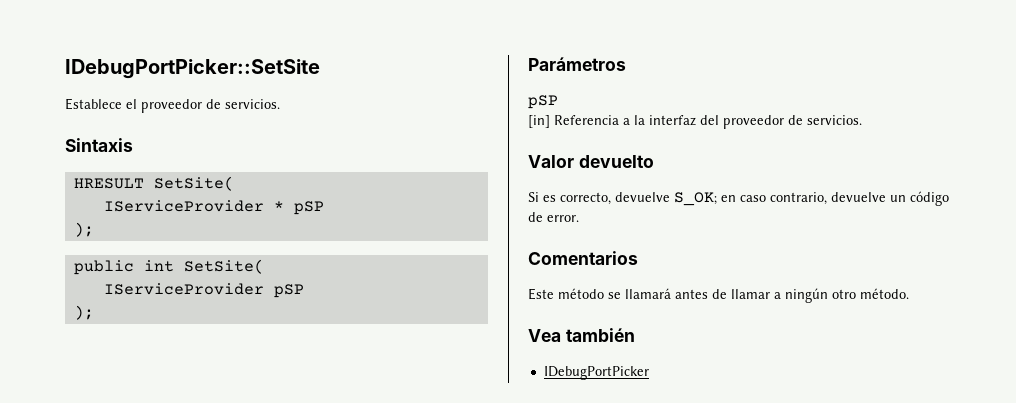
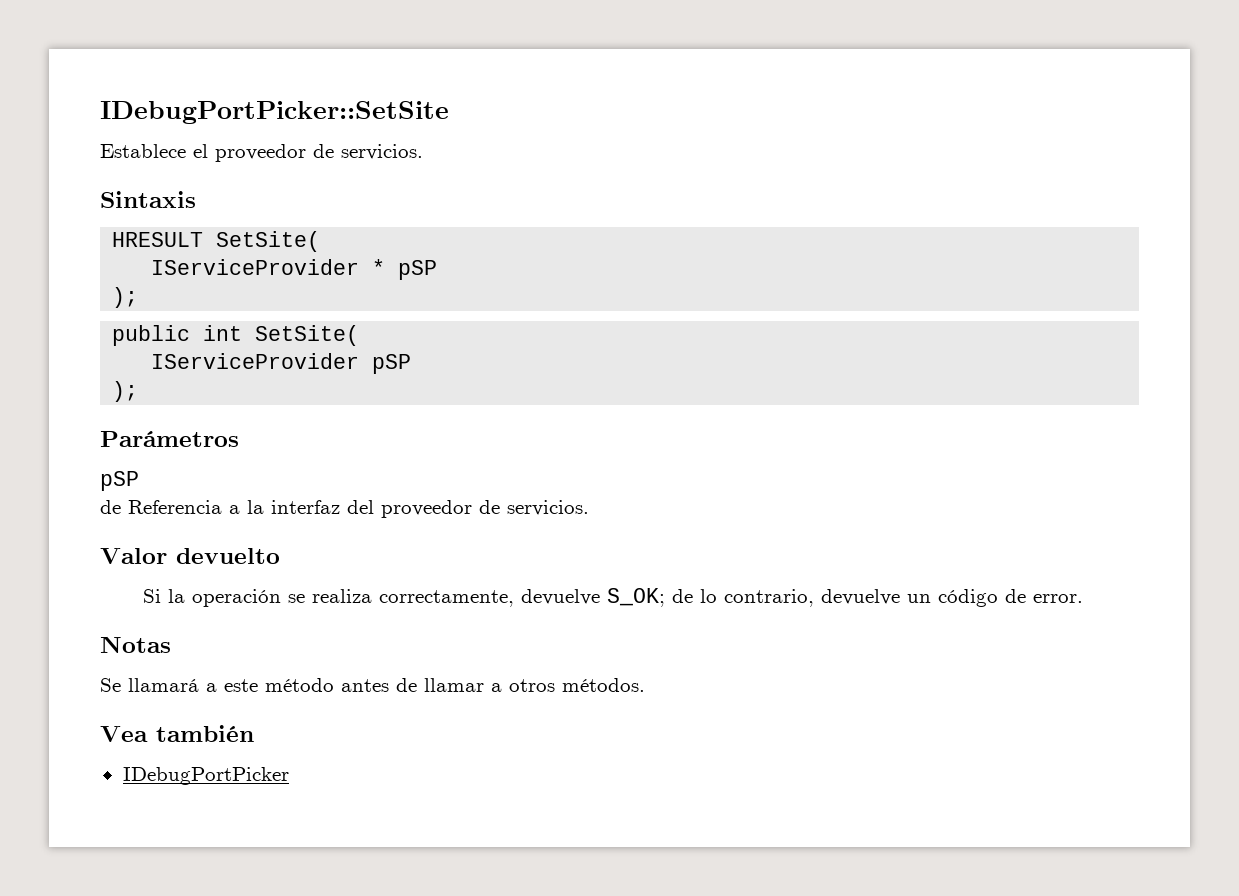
[528,115,550,128] [in] -> [100,500,121,514] de
[543,192,766,206] es correcto, devuelve S_OK; en caso -> [168,588,718,607] la operación se realiza correctamente, devuelve S_OK; de lo
[528,251,638,265] [528,288,671,300] Comentarios // Este método se llamará -> [100,636,171,653] [100,678,334,692] Notas // Se llamará a este método
[785,288,909,303] ningún otro método. -> [509,678,645,692] otros métodos.

